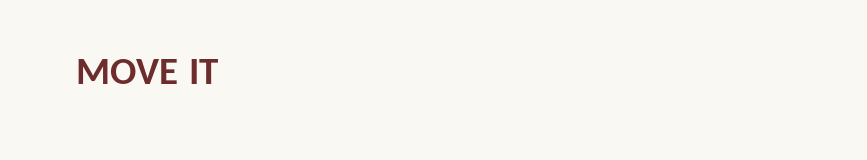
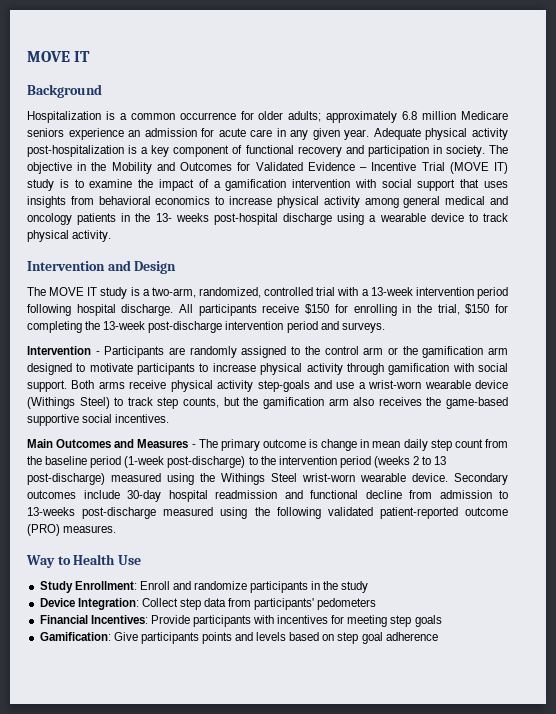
[76,59,218,84] MOVE IT -> [27,51,91,62] [27,84,102,98] [27,111,508,123] [27,128,509,140] [27,145,508,157] [27,162,508,174] [27,179,508,191] [27,196,508,208] [27,213,508,225] [27,230,112,242] [27,260,177,274] [27,287,509,299] [27,304,508,316] [27,321,385,333] [27,346,508,358] [27,363,509,375] [27,380,509,392] [27,397,509,409] [27,414,170,426] [27,439,508,451] [27,456,447,468] [27,473,508,485] [27,490,508,502] [27,507,508,519] [27,524,117,536] [26,554,141,568] [39,581,369,593] [39,598,377,610] [39,615,442,627] [39,632,438,644] MOVE IT // Background // Hospitalization is a common occurrence for older adults; approximately 6.8 million Medicare seniors experience an admission for acute care in any given year. Adequate physical activity post-hospitalization is a key component of functional recovery and participation in society. The objective in the Mobility and Outcomes for Validated Evidence – Incentive Trial (MOVE IT) study is to examine the impact of a gamification intervention with social support that uses insights from behavioral economics to increase physical activity among general medical and oncology patients in the 13- weeks post-hospital discharge using a wearable device to track physical activity. // Intervention and Design // The MOVE IT study is a two-arm, randomized, controlled trial with a 13-week intervention period following hospital discharge. All participants receive $150 for enrolling in the trial, $150 for completing the 13-week post-discharge intervention period and surveys. // Intervention - Participants are randomly assigned to the control arm or the gamification arm designed to motivate participants to increase physical activity through gamification with social support. Both arms receive physical activity step-goals and use a wrist-worn wearable device (Withings Steel) to track step counts, but the gamification arm also receives the game-based supportive social incentives. // Main Outcomes and Measures - The primary outcome is change in mean daily step count from the baseline period (1-week post-discharge) to the intervention period (weeks 2 to 13 post-discharge) measured using the Withings Steel wrist-worn wearable device. Secondary outcomes include 30-day hospital readmission and functional decline from admission to 13-weeks post-discharge measured using the following validated patient-reported outcome (PRO) measures. // Way to Health Use // Study Enrollment: Enroll and randomize participants in the study // Device Integration: Collect step data from participants' pedometers // Financial Incentives: Provide participants with incentives for meeting step goals // Gamification: Give participants points and levels based on step goal adherence

